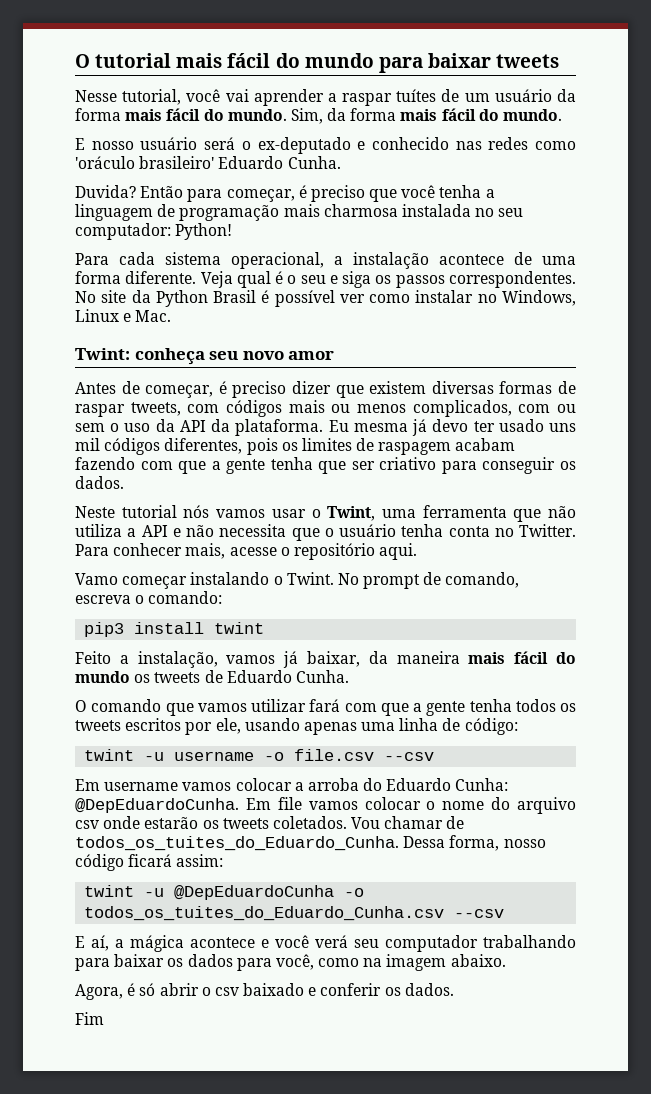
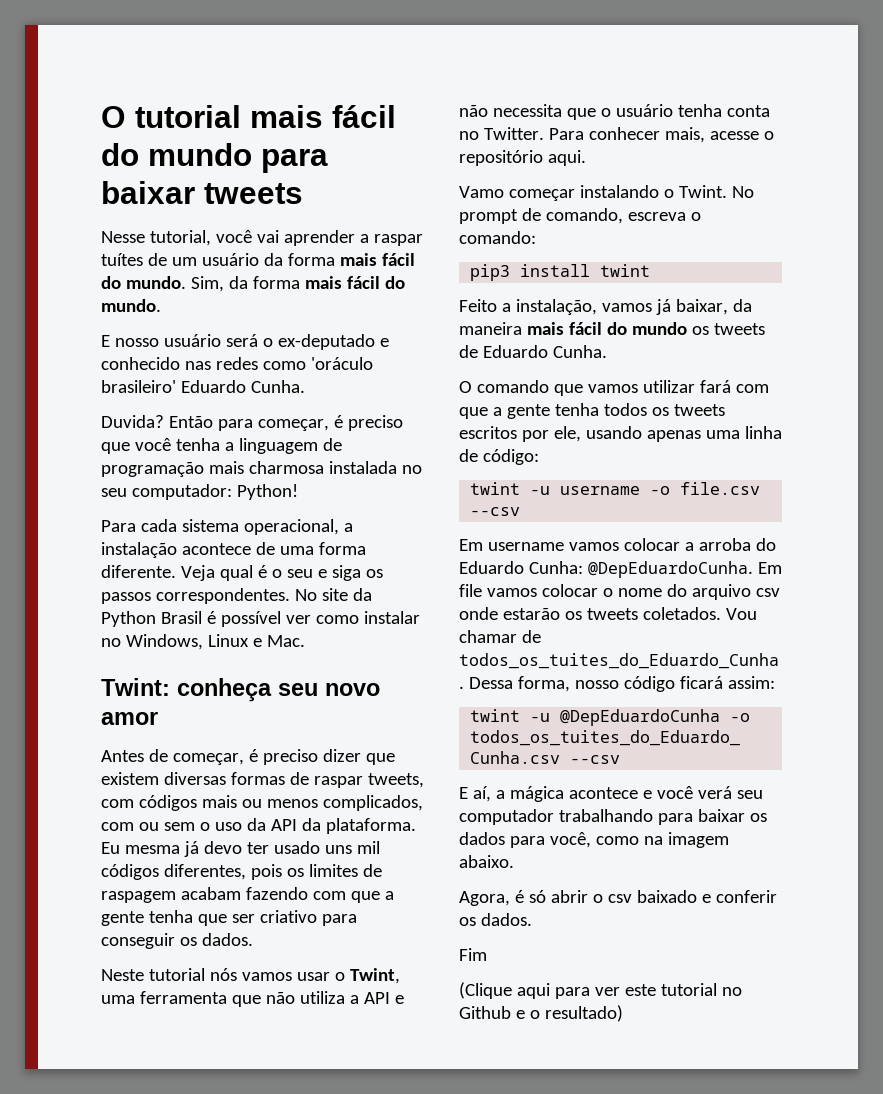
(104, 1018) none -> [459,982,742,999] [459,1005,623,1022] // (Clique aqui para ver este tutorial no Github e o resultado)

